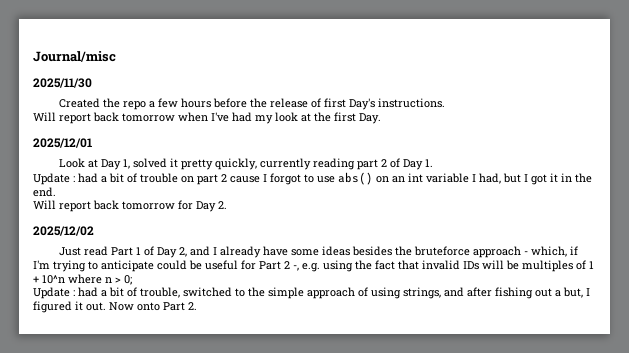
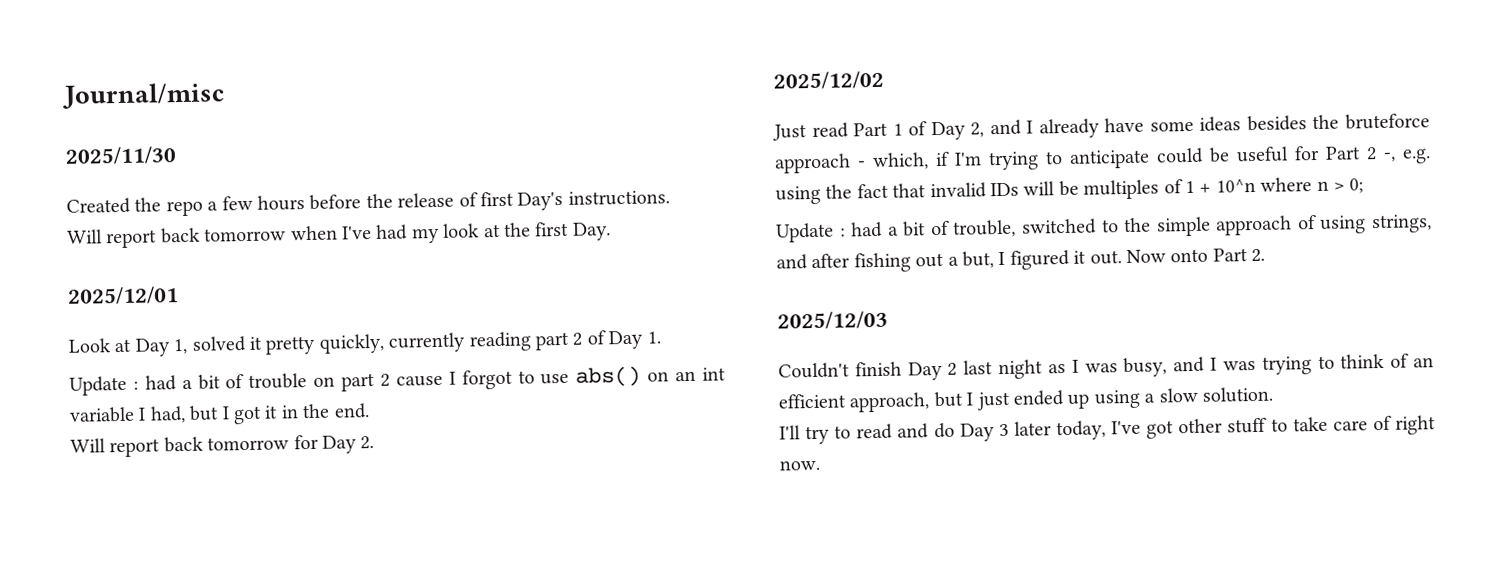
(197, 306) none -> [777,310,888,330] [778,353,1434,381] [778,386,1273,413] [779,415,1436,445] [779,459,820,471] // 2025/12/03 // Couldn't finish Day 2 last night as I was busy, and I was trying to think of an efficient approach, but I just ended up using a slow solution. // I'll try to read and do Day 3 later today, I've got other stuff to take care of right now.

